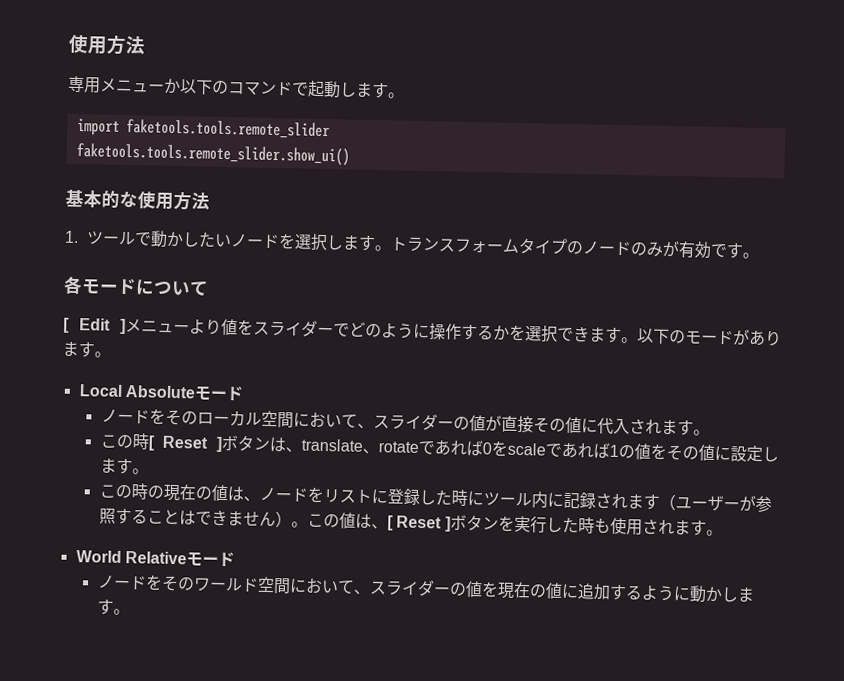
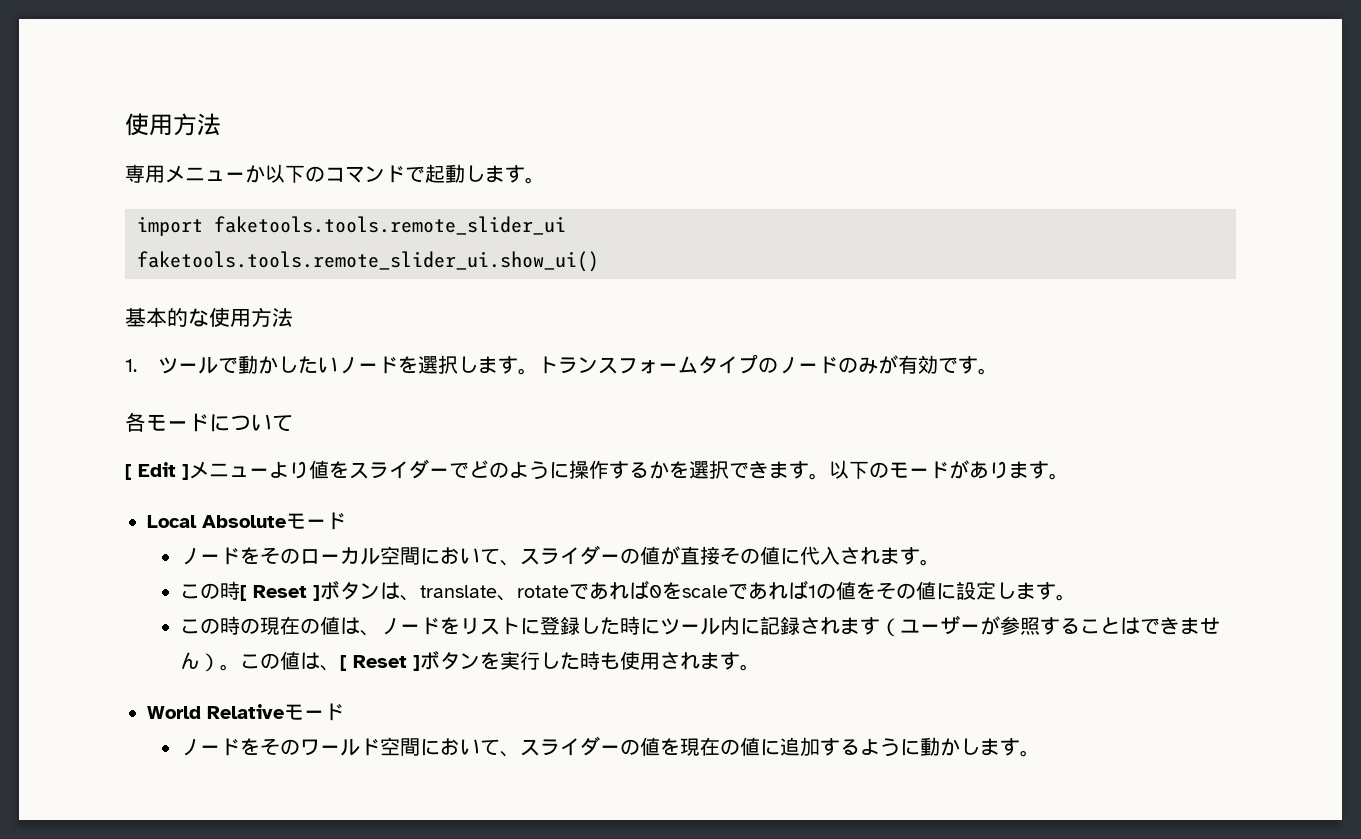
[125,118,330,140] [75,142,350,166] faketools.tools.remote_slider // faketools.tools.remote_slider.show_ui() -> [214,216,566,235] [137,251,599,272] faketools.tools.remote_slider_ui // faketools.tools.remote_slider_ui.show_ui()

